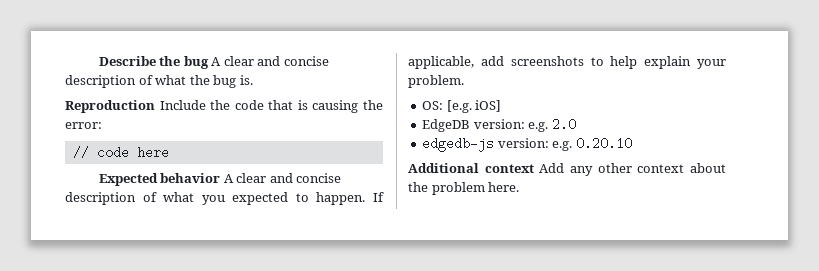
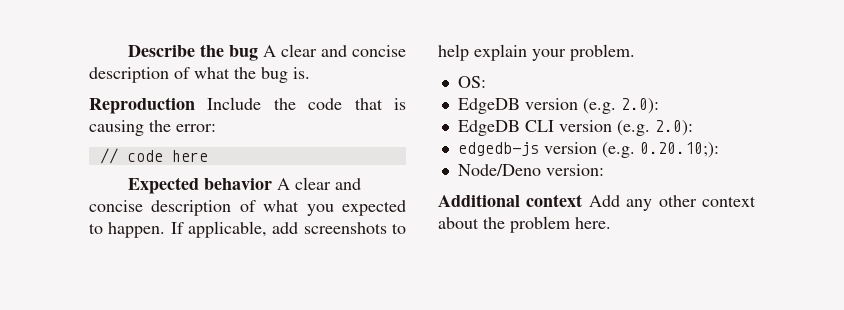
[446,100,502,113] [422,118,576,132] [422,137,632,152] [e.g. iOS] // EdgeDB version: e.g. 2.0 // edgedb-js version: e.g. 0.20.10 -> [457,98,659,114] [457,120,693,136] [457,142,719,158] [457,164,604,176] // EdgeDB version (e.g. 2.0): // EdgeDB CLI version (e.g. 2.0): // edgedb-js version (e.g. 0.20.10;): // Node/Deno version:

